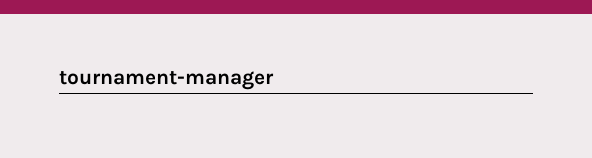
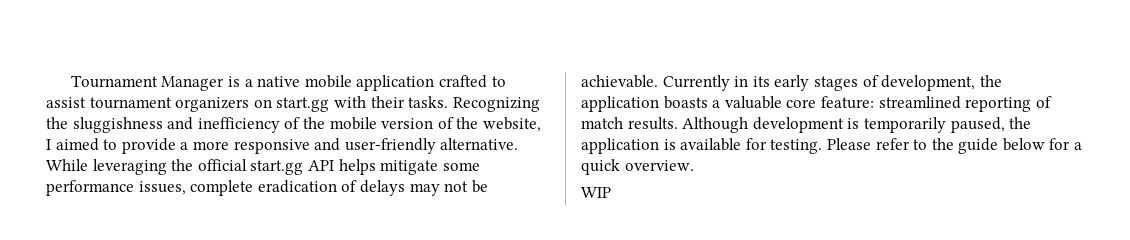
[59,71,274,90] tournament-manager -> [70,75,506,91] [46,96,540,112] [46,117,541,133] [46,138,519,154] [46,159,480,175] [46,180,488,196] [581,75,1002,91] [581,96,1052,112] [581,117,1032,133] [581,138,1083,154] [581,159,694,175] [581,187,611,198] Tournament Manager is a native mobile application crafted to assist tournament organizers on start.gg with their tasks. Recognizing the sluggishness and inefficiency of the mobile version of the website, I aimed to provide a more responsive and user-friendly alternative. While leveraging the official start.gg API helps mitigate some performance issues, complete eradication of delays may not be achievable. Currently in its early stages of development, the application boasts a valuable core feature: streamlined reporting of match results. Although development is temporarily paused, the application is available for testing. Please refer to the guide below for a quick overview. // WIP

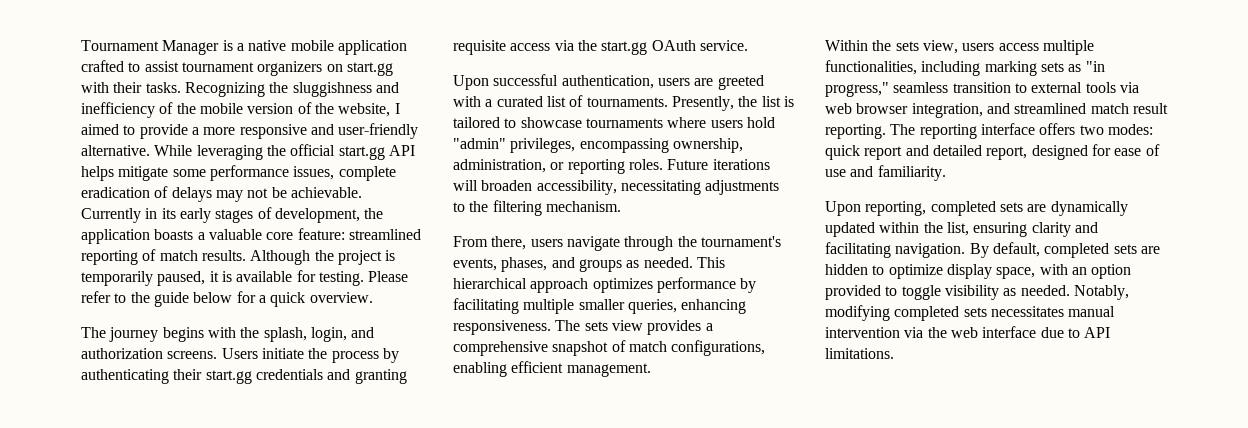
[752,117,844,133] development -> [314,250,382,265] the project
[1009,117,1032,129] [581,138,659,154] the application -> [209,271,219,282] it
[581,187,611,198] WIP -> [81,327,375,342] [81,348,399,363] [81,369,407,384] [453,40,748,55] [453,74,764,90] [453,95,794,111] [453,117,775,128] [453,138,743,153] [453,159,770,174] [453,180,780,195] [453,200,621,216] [453,236,781,251] [453,257,725,272] [453,277,757,293] [453,298,747,314] [453,320,713,335] [453,340,766,356] [453,361,651,377] [825,40,1094,55] [825,60,1105,76] [825,82,1139,97] [825,103,1168,118] [825,123,1153,139] [825,144,1160,160] [825,165,946,181] [825,201,1128,216] [825,222,1098,237] [825,242,1160,258] [825,264,1132,279] [825,285,1129,300] [825,305,1116,321] [825,326,1111,338] [825,348,894,359] The journey begins with the splash, login, and authorization screens. Users initiate the process by authenticating their start.gg credentials and granting requisite access via the start.gg OAuth service. // Upon successful authentication, users are greeted with a curated list of tournaments. Presently, the list is tailored to showcase tournaments where users hold "admin" privileges, encompassing ownership, administration, or reporting roles. Future iterations will broaden accessibility, necessitating adjustments to the filtering mechanism. // From there, users navigate through the tournament's events, phases, and groups as needed. This hierarchical approach optimizes performance by facilitating multiple smaller queries, enhancing responsiveness. The sets view provides a comprehensive snapshot of match configurations, enabling efficient management. // Within the sets view, users access multiple functionalities, including marking sets as "in progress," seamless transition to external tools via web browser integration, and streamlined match result reporting. The reporting interface offers two modes: quick report and detailed report, designed for ease of use and familiarity. // Upon reporting, completed sets are dynamically updated within the list, ensuring clarity and facilitating navigation. By default, completed sets are hidden to optimize display space, with an option provided to toggle visibility as needed. Notably, modifying completed sets necessitates manual intervention via the web interface due to API limitations.

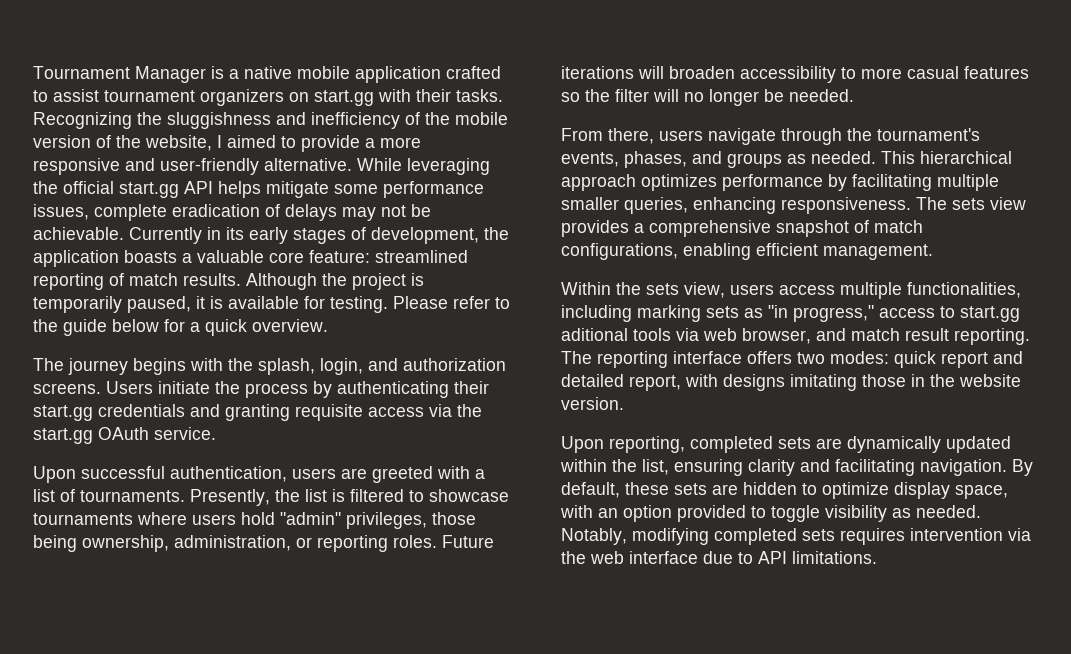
[496,96,543,107] curated -> (485, 474) none
[453,117,500,128] tailored -> [350,489,404,502] filtered
[579,138,669,153] encompassing -> [432,512,476,525] [33,535,77,552] those being
[536,180,780,195] [453,200,621,216] accessibility, necessitating adjustments to the filtering mechanism. -> [740,66,1029,83] [561,89,854,106] accessibility to more casual features so the filter will no longer be needed.
[893,82,1139,93] [825,103,1087,118] seamless transition to external tools via web browser integration, and streamlined -> [879,306,1020,322] [561,328,846,344] access to start.gg aditional tools via web browser, and
[1031,144,1160,160] [825,165,946,181] designed for ease of use and familiarity. -> [685,374,1021,391] [561,397,624,410] with designs imitating those in the website version.
[1044,243,1110,258] completed -> [625,482,669,495] these
[990,306,1116,317] necessitates manual -> [840,528,905,545] requires

